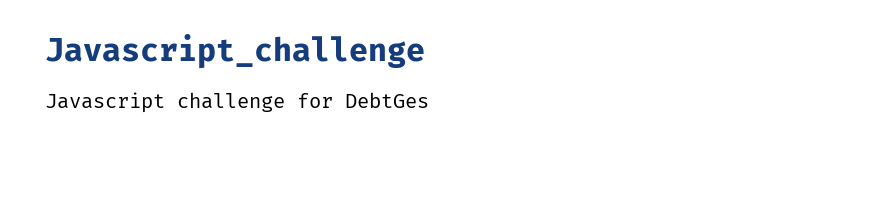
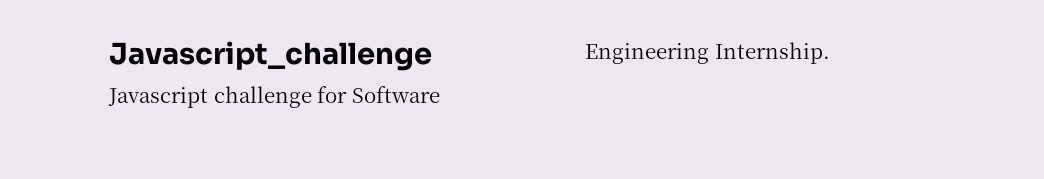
[345,92,429,108] DebtGes -> [351,86,440,103] [585,42,830,64] Software Engineering Internship.

